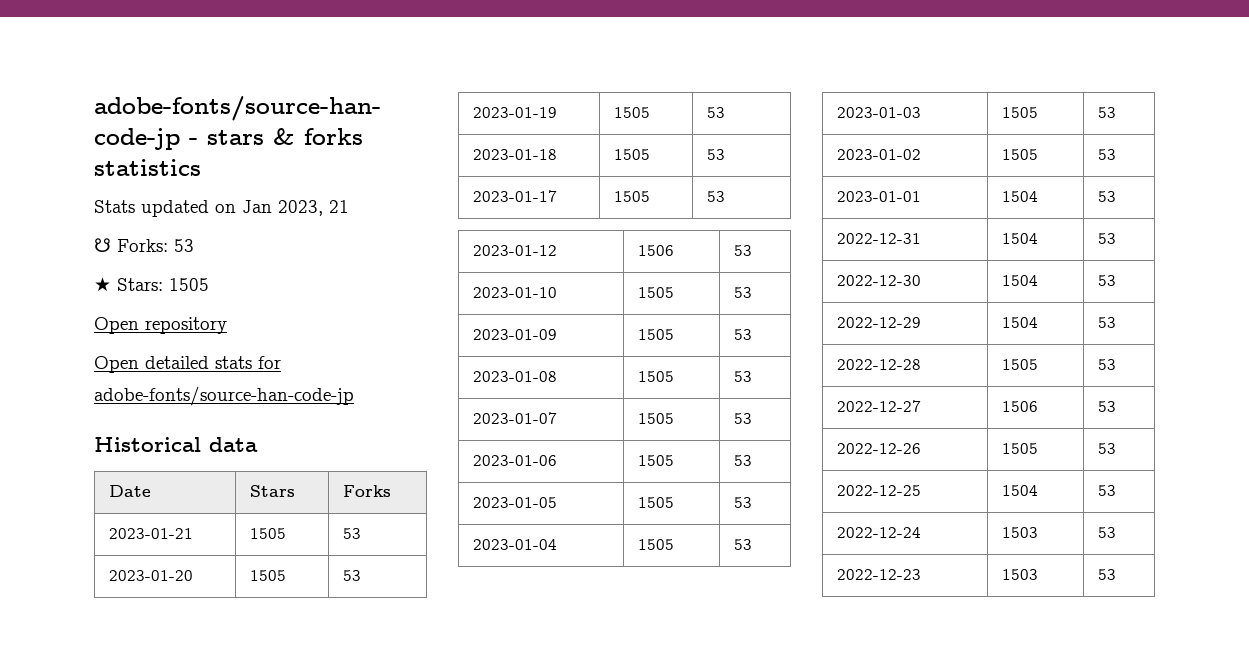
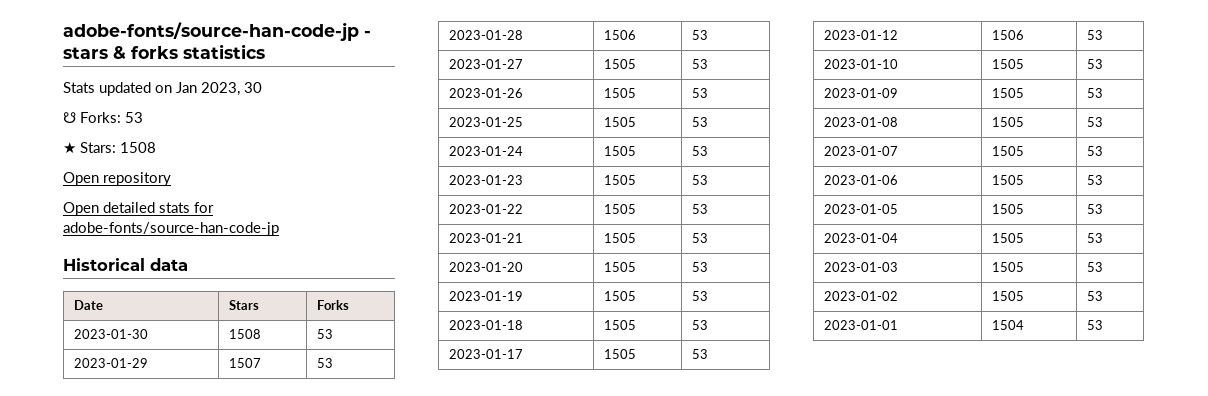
[329,200,349,213] 21 -> [244,82,262,93] 30
[169,278,209,291] 1505 -> [120,142,156,153] 1508
(391, 491) none -> [73,329,148,339] [228,329,261,339] [316,329,333,339] [73,358,148,368] [228,358,261,368] [316,358,333,368] [448,30,523,40] [603,30,636,40] [691,30,708,40] [448,59,523,69] [603,59,636,69] [691,59,708,69] [448,88,523,98] [603,88,636,98] [691,88,708,98] [448,117,523,127] [603,117,636,127] [691,117,708,127] [448,146,523,156] [603,146,636,156] [691,146,708,156] [448,175,523,185] [603,175,636,185] [691,175,708,185] [448,204,523,214] [603,204,636,214] [691,204,708,214] // 2023-01-30 | 1508 | 53 // 2023-01-29 | 1507 | 53 // 2023-01-28 | 1506 | 53 // 2023-01-27 | 1505 | 53 // 2023-01-26 | 1505 | 53 // 2023-01-25 | 1505 | 53 // 2023-01-24 | 1505 | 53 // 2023-01-23 | 1505 | 53 // 2023-01-22 | 1505 | 53
[836,233,921,244] [1001,233,1038,244] [1097,233,1116,244] [836,275,921,286] [1001,275,1038,286] [1097,275,1116,286] [836,317,921,328] [1001,317,1038,328] [1097,317,1116,328] [836,359,921,370] [1001,359,1038,370] [1097,359,1116,370] [836,400,921,412] [1001,401,1038,412] [1097,401,1116,412] [836,443,921,454] [1001,443,1038,454] [1097,443,1116,454] [836,485,921,496] [1001,485,1038,496] [1097,485,1116,496] [836,527,921,538] [1001,527,1038,538] [1097,527,1116,538] [836,569,921,580] [1001,569,1038,580] [1097,569,1116,580] // 2022-12-31 | 1504 | 53 // 2022-12-30 | 1504 | 53 // 2022-12-29 | 1504 | 53 // 2022-12-28 | 1505 | 53 // 2022-12-27 | 1506 | 53 // 2022-12-26 | 1505 | 53 // 2022-12-25 | 1504 | 53 // 2022-12-24 | 1503 | 53 // 2022-12-23 | 1503 | 53 -> (1103, 325) none

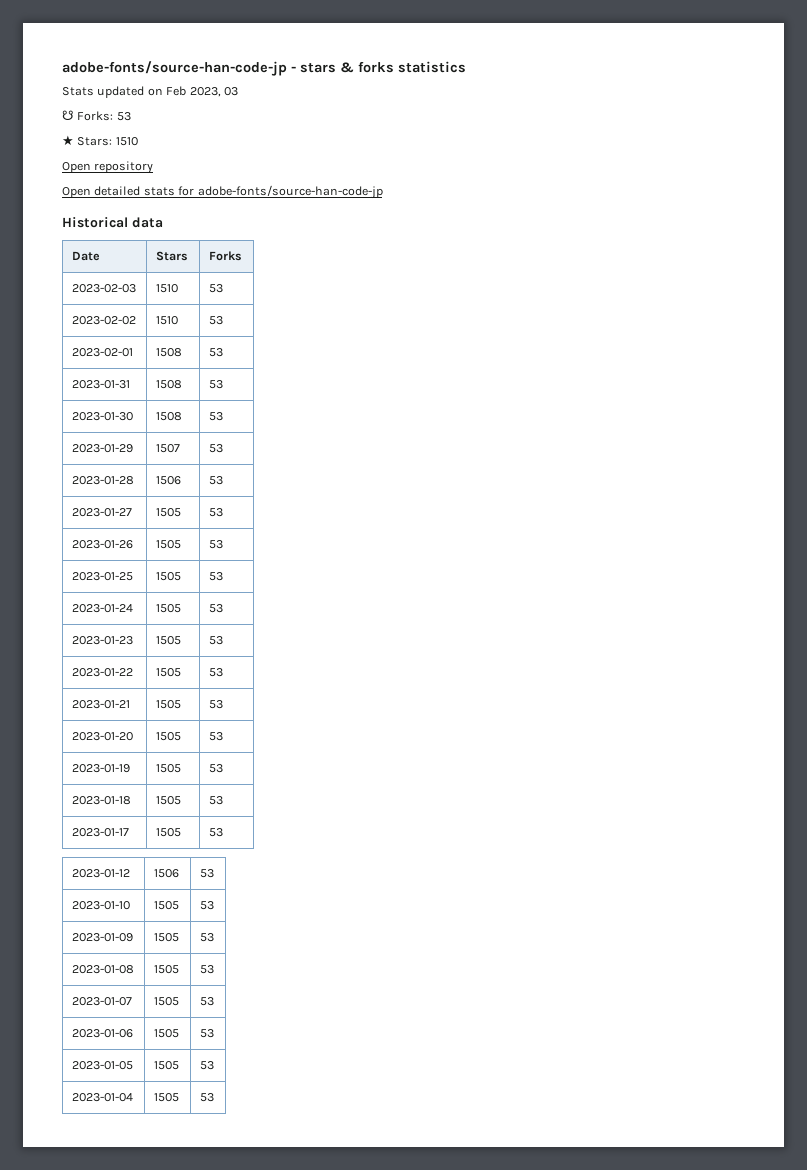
[176,82,262,96] Jan 2023, 30 -> [166,86,238,97] Feb 2023, 03
[120,142,156,153] 1508 -> [115,137,138,146] 1510
(349, 305) none -> [71,284,136,293] [155,284,178,293] [208,284,223,293] [71,316,136,325] [155,316,178,325] [208,316,223,325] [71,348,133,357] [155,348,182,357] [208,348,223,357] [71,380,130,389] [155,380,182,389] [208,380,223,389] // 2023-02-03 | 1510 | 53 // 2023-02-02 | 1510 | 53 // 2023-02-01 | 1508 | 53 // 2023-01-31 | 1508 | 53
[823,262,898,272] [991,262,1024,272] [1086,262,1103,272] [823,291,898,301] [991,291,1024,301] [1086,291,1103,301] [823,320,898,330] [991,320,1024,330] [1086,320,1103,330] // 2023-01-03 | 1505 | 53 // 2023-01-02 | 1505 | 53 // 2023-01-01 | 1504 | 53 -> (214, 1097) none

